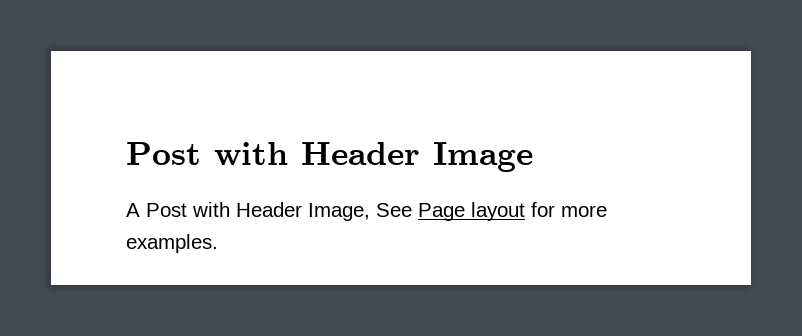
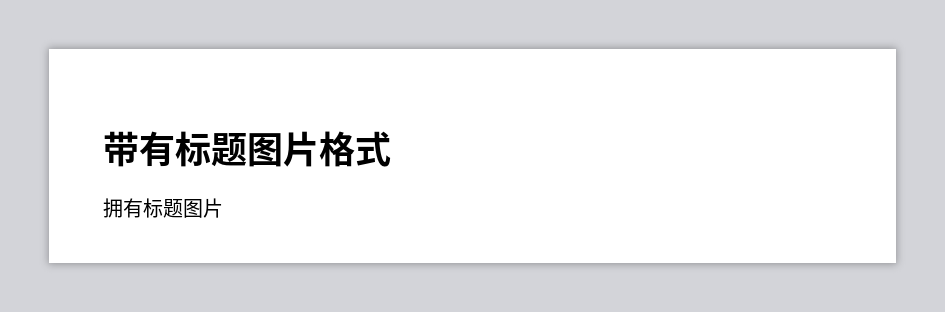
[126,142,533,172] [126,202,607,221] [126,234,218,253] Post with Header Image // A Post with Header Image, See Page layout for more examples. -> [103,131,391,167] [103,198,223,218] 带有标题图片格式 // 拥有标题图片

